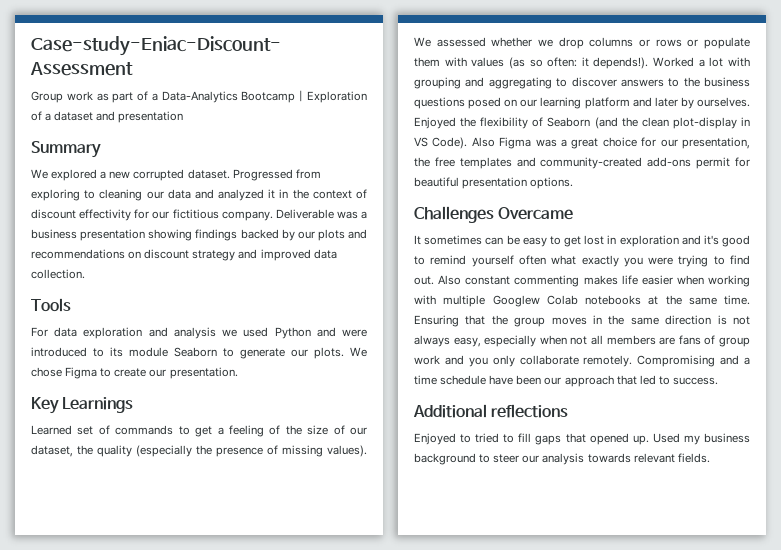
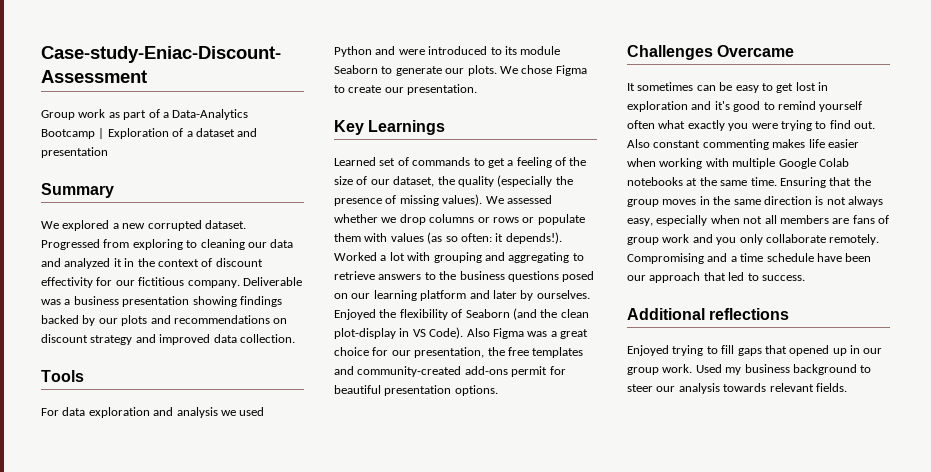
[571,77,617,87] discover -> [334,271,375,280] retrieve
[492,295,540,307] Googlew -> [778,158,816,169] Google
[460,433,500,443] to tried -> [672,345,704,356] trying
[632,435,649,445] up. -> [832,345,883,356] [627,364,693,375] up in our group work.

